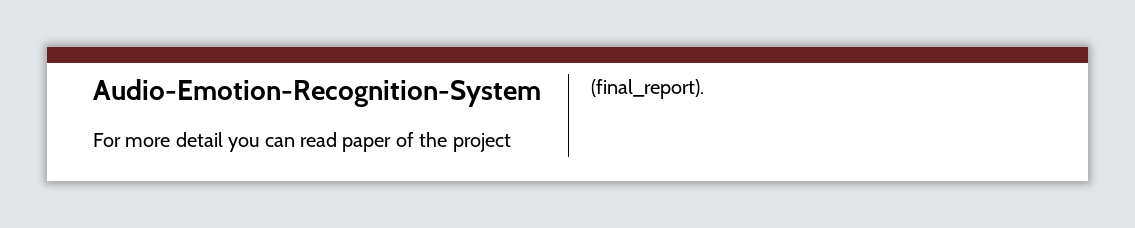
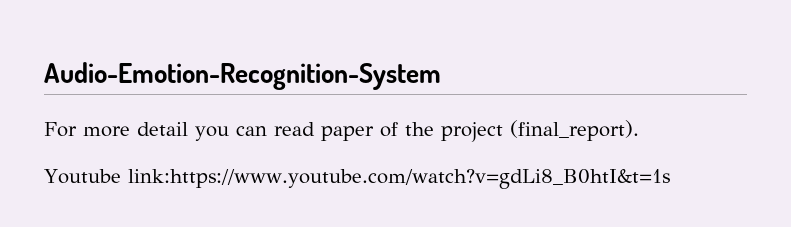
(704, 89) none -> [44,168,670,189] // Youtube link:https://www.youtube.com/watch?v=gdLi8_B0htI&t=1s

